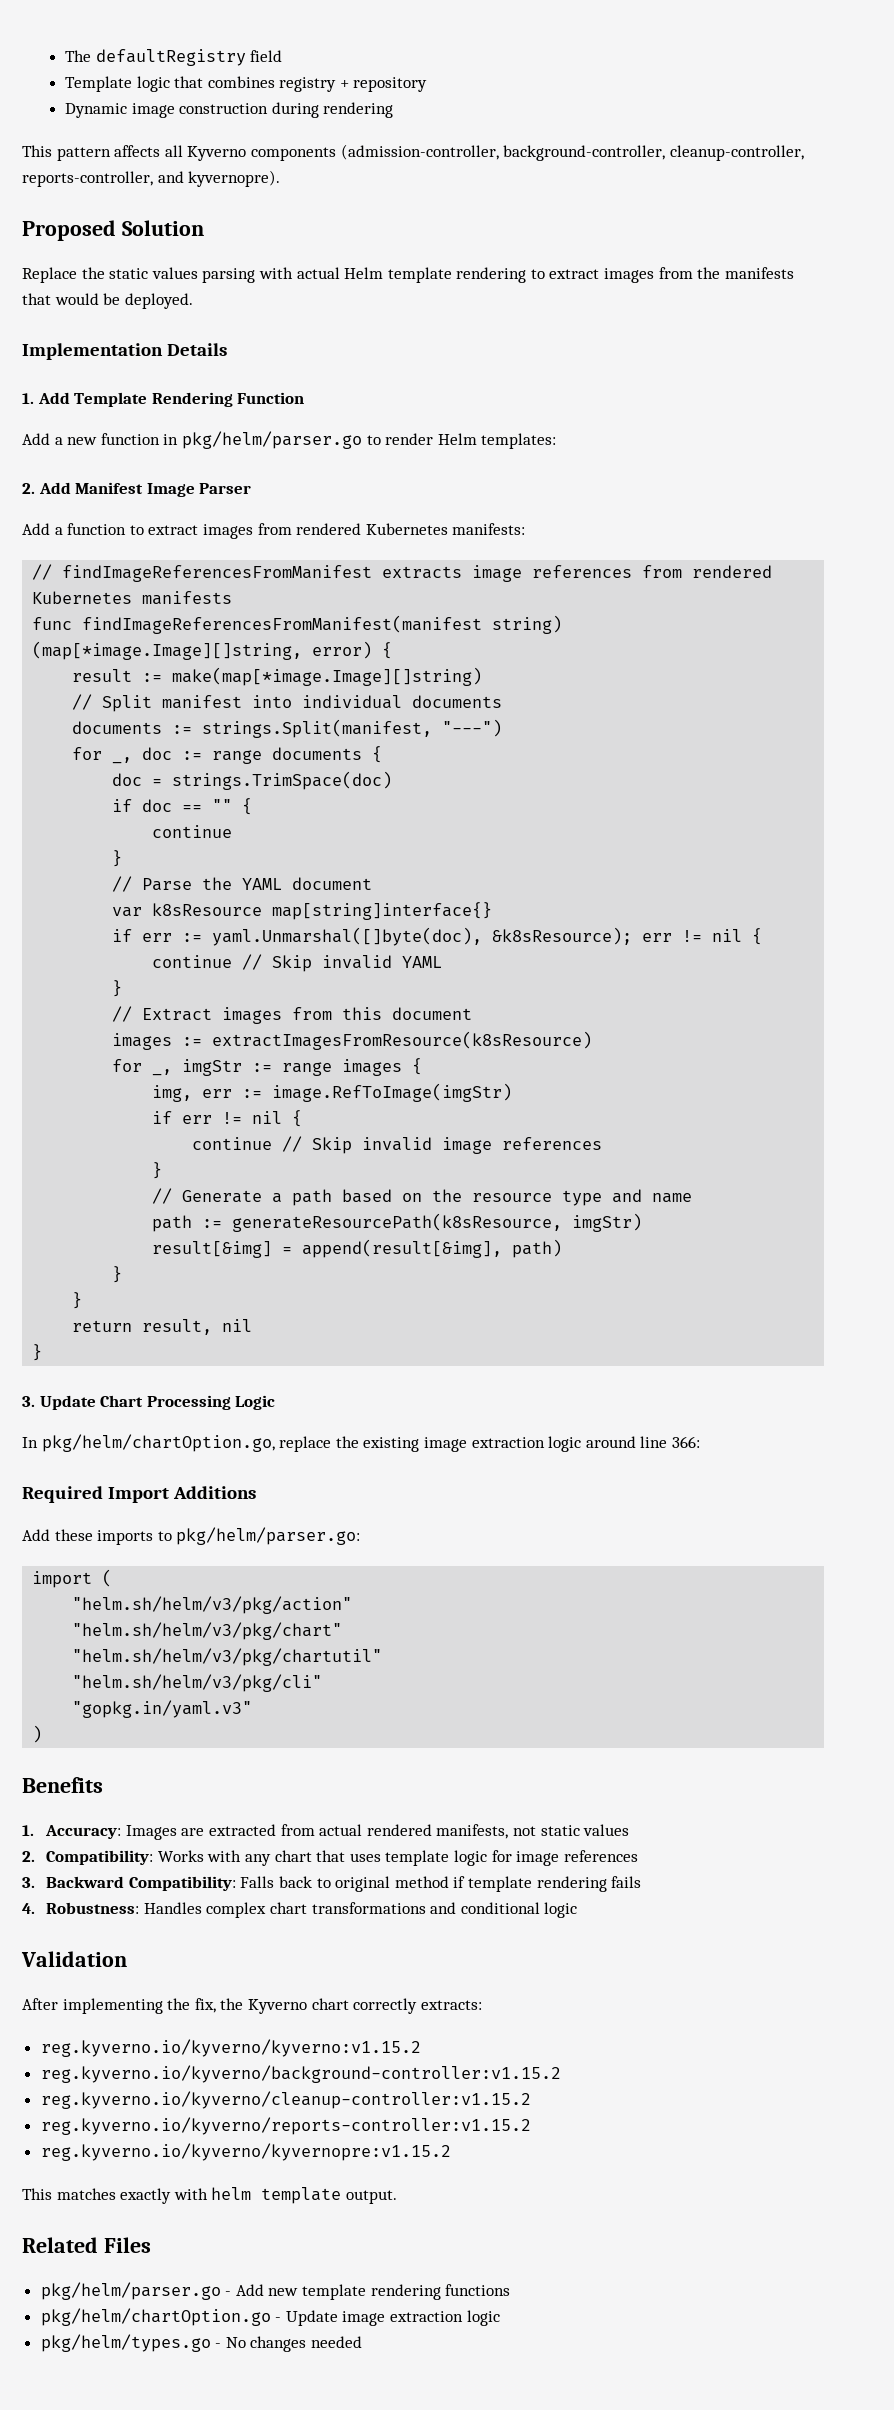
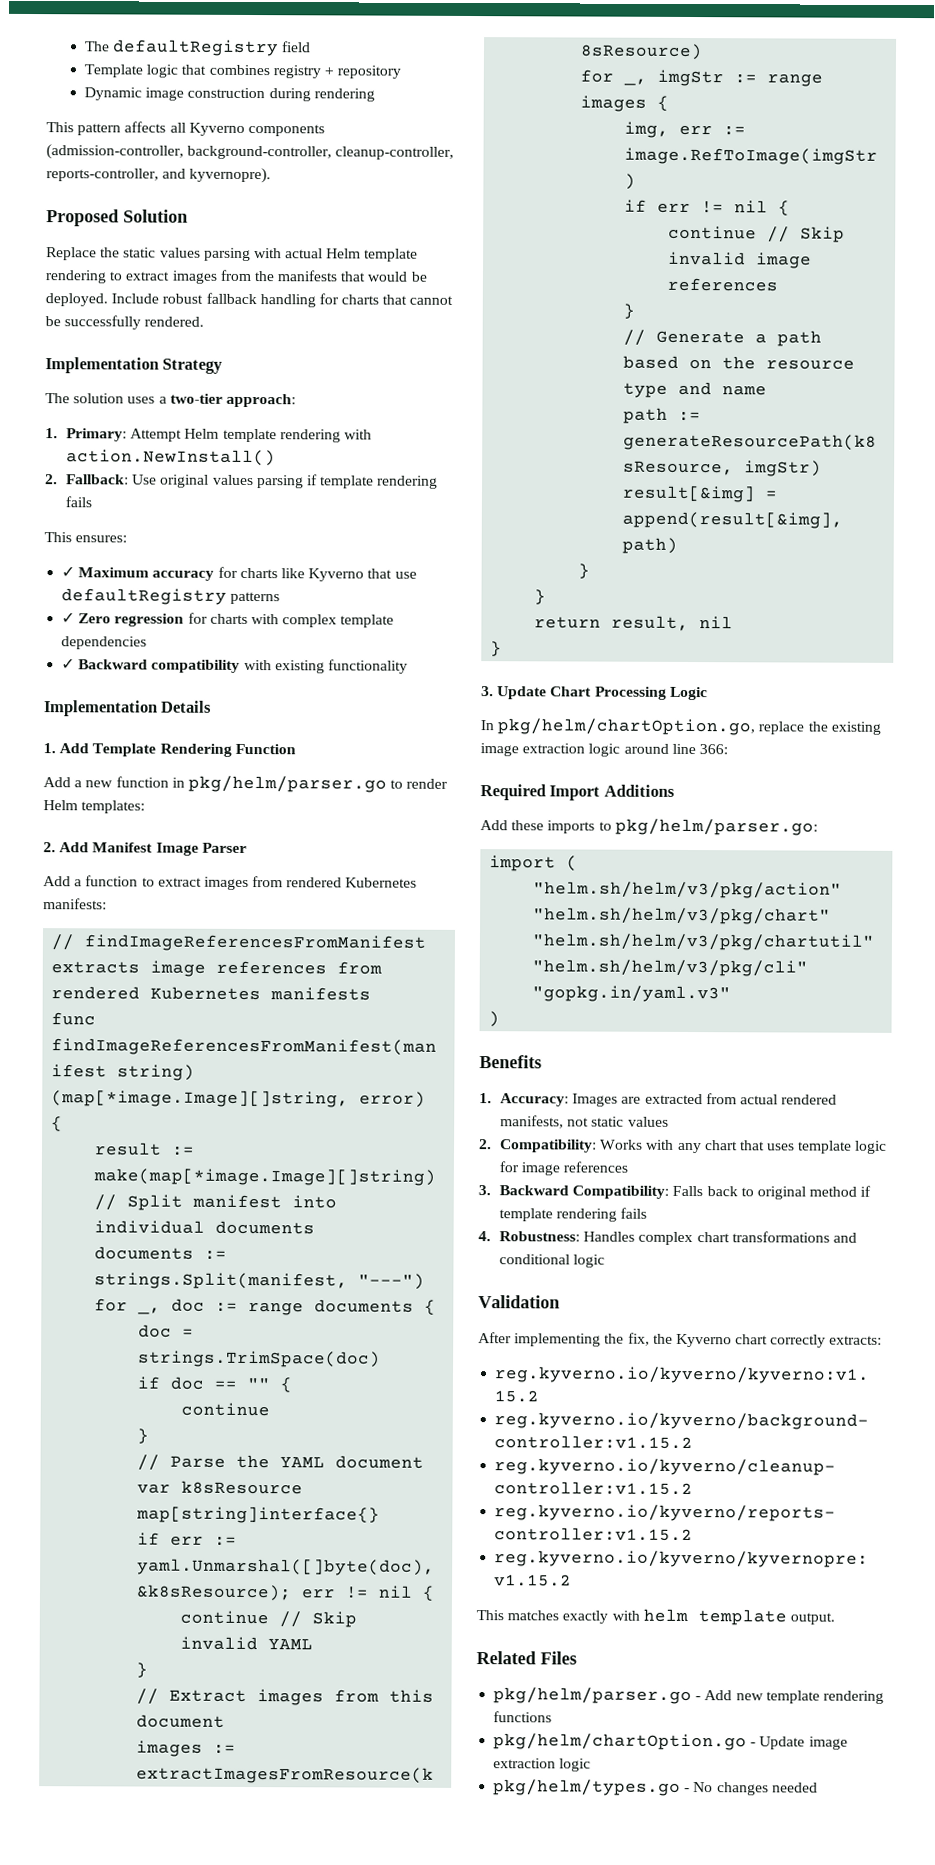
(193, 301) none -> [111,292,454,308] [45,315,205,330] [45,357,224,374] [45,393,296,408] [45,428,372,443] [66,449,277,467] [45,474,439,489] [65,496,93,508] [44,532,128,543] [61,566,417,582] [61,588,281,605] [61,612,395,628] [61,636,148,650] [61,658,408,674] Include robust fallback handling for charts that cannot be successfully rendered. // Implementation Strategy // The solution uses a two-tier approach: // 1. Primary: Attempt Helm template rendering with action.NewInstall() // 2. Fallback: Use original values parsing if template rendering fails // This ensures: // ✓ Maximum accuracy for charts like Kyverno that use defaultRegistry patterns // ✓ Zero regression for charts with complex template dependencies // ✓ Backward compatibility with existing functionality

